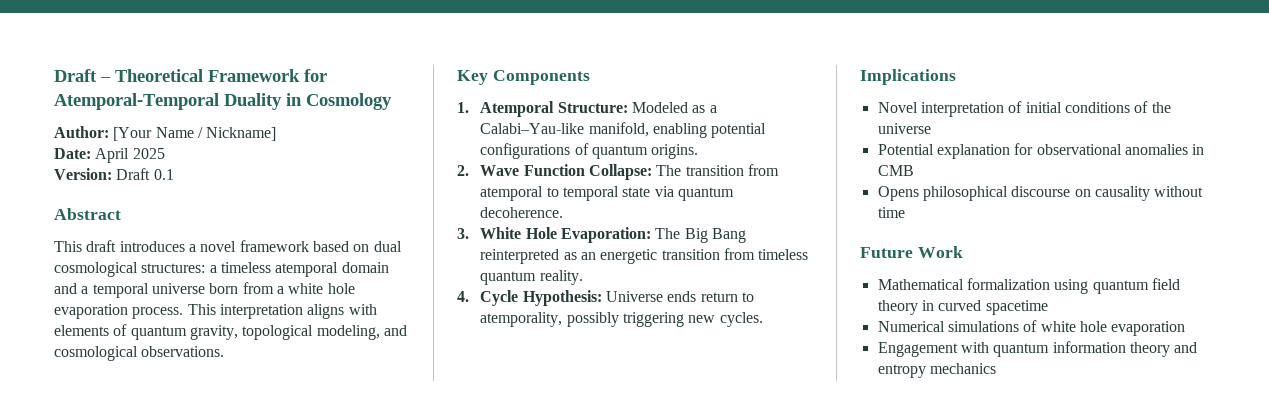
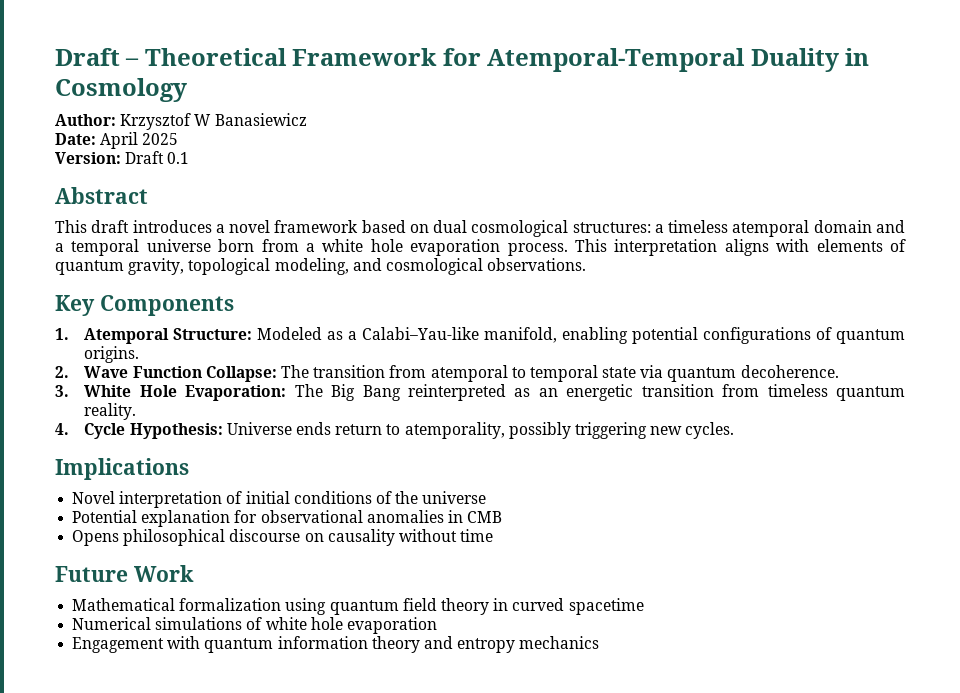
[113,127,277,141] [Your Name / Nickname] -> [120,113,307,130] Krzysztof W Banasiewicz

